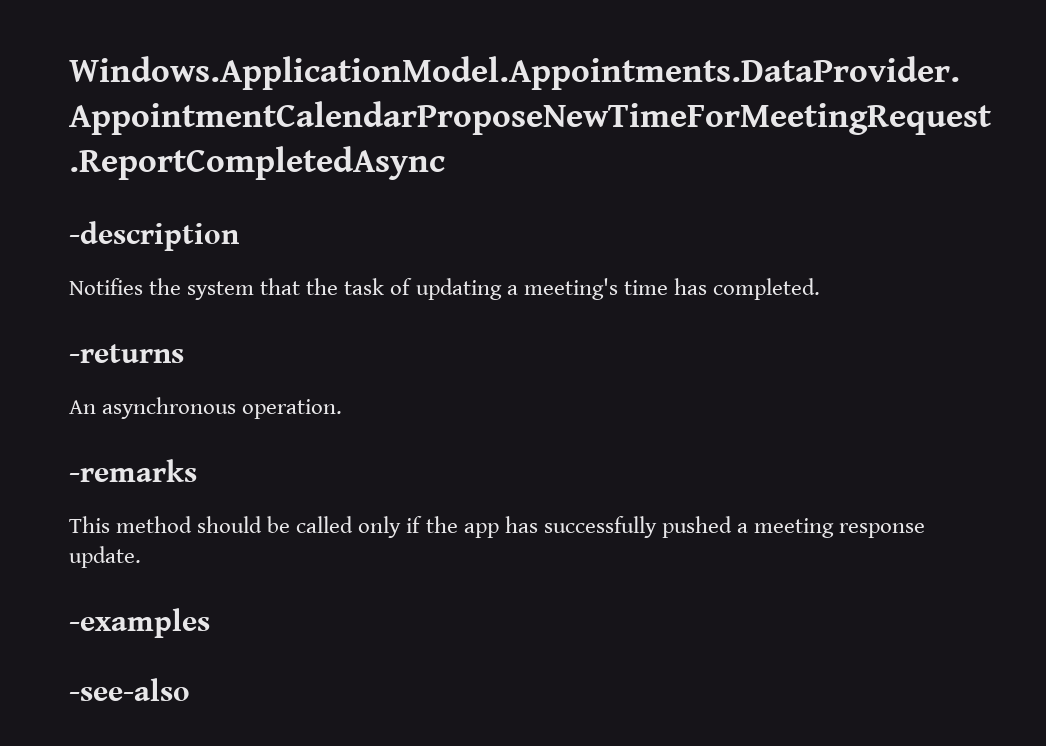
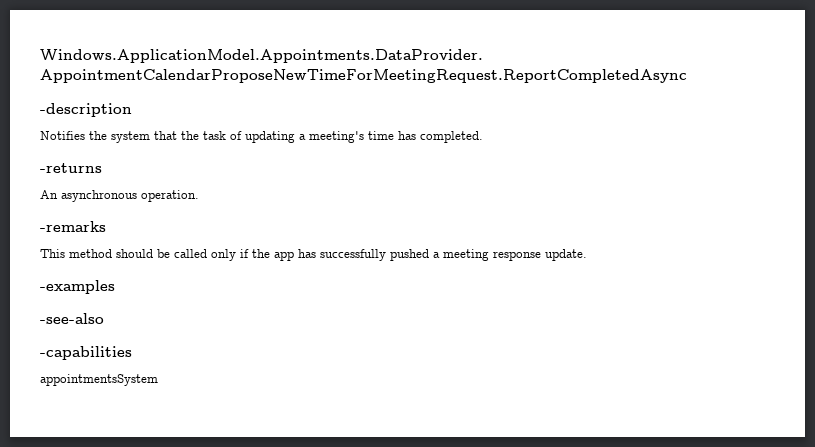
(190, 689) none -> [40,346,132,360] [40,374,158,386] // -capabilities // appointmentsSystem

